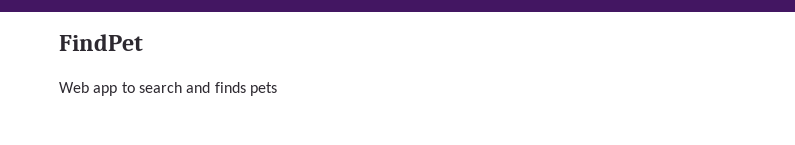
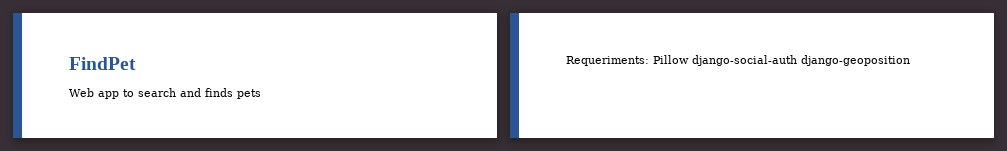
(277, 89) none -> [566,55,910,66] // Requeriments: Pillow django-social-auth django-geoposition

